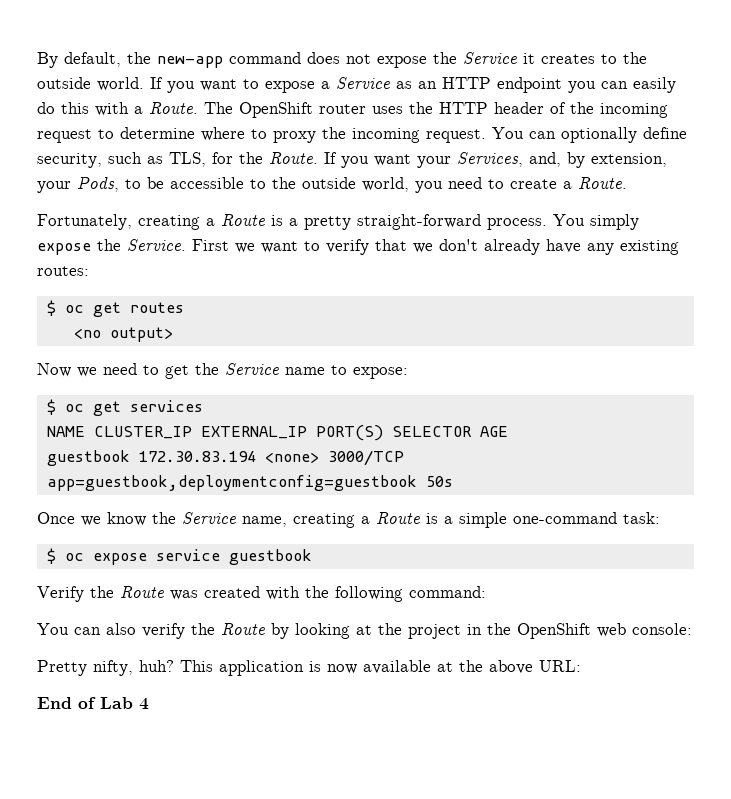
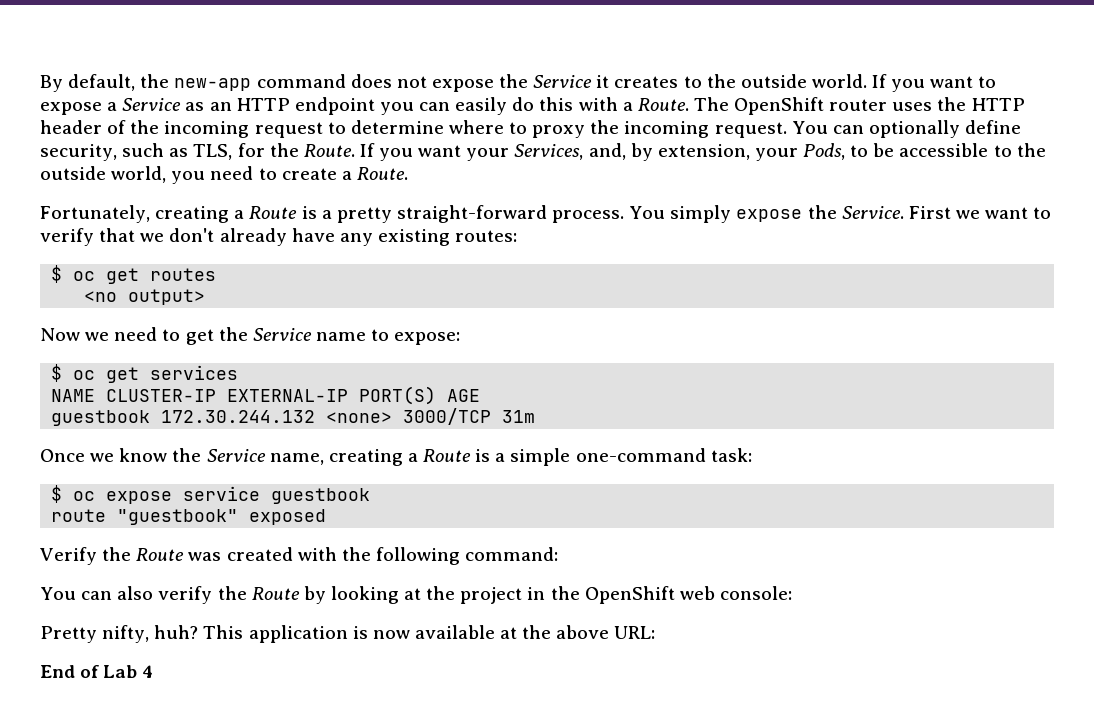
[93,425,472,441] CLUSTER_IP EXTERNAL_IP PORT(S) SELECTOR -> [106,386,437,405] CLUSTER-IP EXTERNAL-IP PORT(S)
[138,451,256,462] 172.30.83.194 -> [161,410,316,423] 172.30.244.132
[46,475,453,491] app=guestbook,deploymentconfig=guestbook 50s -> [502,410,536,423] 31m
(312, 557) none -> [51,509,327,525] // route "guestbook" exposed

